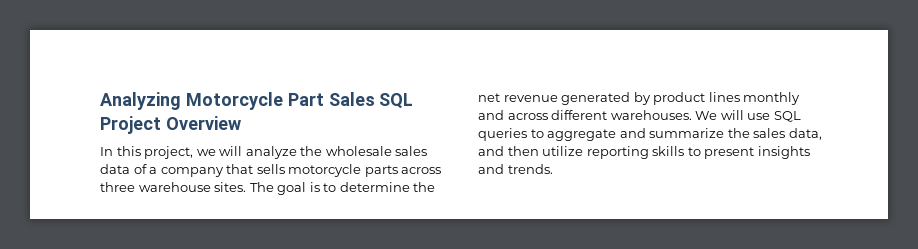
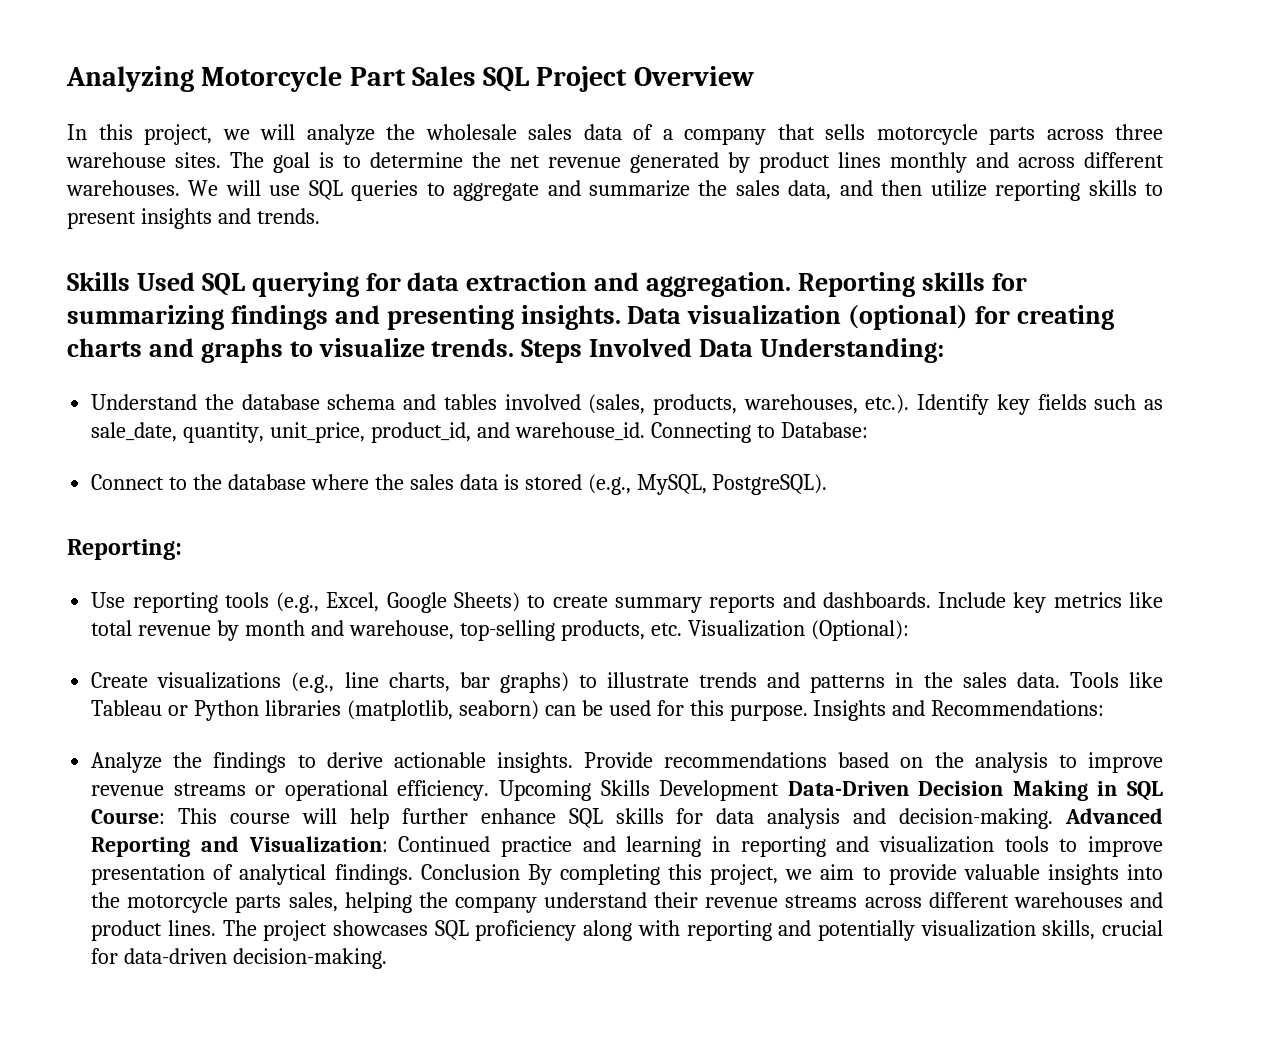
(553, 169) none -> [67,272,1027,297] [67,305,1114,330] [67,338,944,363] [91,394,1164,415] [91,422,868,443] [91,474,828,495] [67,539,182,560] [91,592,1163,613] [91,620,909,641] [91,672,1163,693] [91,700,1105,721] [91,752,1163,773] [91,780,1164,801] [91,808,1163,829] [91,836,1164,857] [91,864,1163,885] [91,892,1164,913] [91,920,1164,941] [91,948,388,969] // Skills Used SQL querying for data extraction and aggregation. Reporting skills for summarizing findings and presenting insights. Data visualization (optional) for creating charts and graphs to visualize trends. Steps Involved Data Understanding: // Understand the database schema and tables involved (sales, products, warehouses, etc.). Identify key fields such as sale_date, quantity, unit_price, product_id, and warehouse_id. Connecting to Database: // Connect to the database where the sales data is stored (e.g., MySQL, PostgreSQL). // Reporting: // Use reporting tools (e.g., Excel, Google Sheets) to create summary reports and dashboards. Include key metrics like total revenue by month and warehouse, top-selling products, etc. Visualization (Optional): // Create visualizations (e.g., line charts, bar graphs) to illustrate trends and patterns in the sales data. Tools like Tableau or Python libraries (matplotlib, seaborn) can be used for this purpose. Insights and Recommendations: // Analyze the findings to derive actionable insights. Provide recommendations based on the analysis to improve revenue streams or operational efficiency. Upcoming Skills Development Data-Driven Decision Making in SQL Course: This course will help further enhance SQL skills for data analysis and decision-making. Advanced Reporting and Visualization: Continued practice and learning in reporting and visualization tools to improve presentation of analytical findings. Conclusion By completing this project, we aim to provide valuable insights into the motorcycle parts sales, helping the company understand their revenue streams across different warehouses and product lines. The project showcases SQL proficiency along with reporting and potentially visualization skills, crucial for data-driven decision-making.

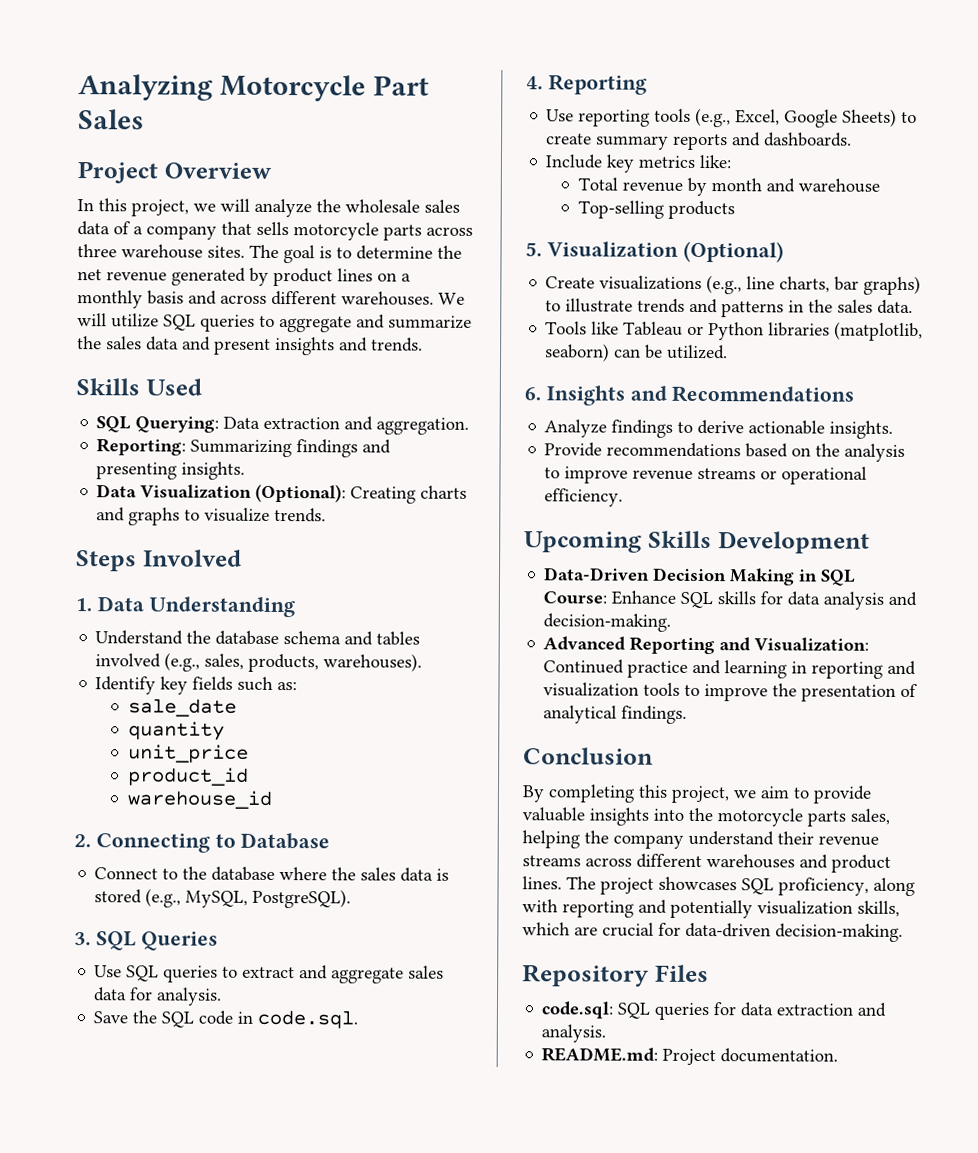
[482,67,529,92] SQL -> (144, 119) //
[890,152,967,173] monthly -> [377,272,411,282] [77,290,184,309] on a monthly basis
[269,185,301,196] use -> [111,313,159,328] utilize
[788,180,1163,201] data, and then utilize reporting skills to -> [146,336,211,351] data and
[201,272,460,297] SQL querying for data -> [96,416,261,433] // SQL Querying: Data
[797,272,1027,297] [67,305,224,330] Reporting skills for summarizing -> [96,438,293,458] // Reporting: Summarizing
[627,305,1114,330] Data visualization (optional) for creating -> [96,483,417,504] // Data Visualization (Optional): Creating
(515, 347) none -> (327, 515) //
[699,338,944,363] Data Understanding: -> [75,596,295,618] // 1. Data Understanding
[588,394,1164,415] [91,422,645,443] (sales, products, warehouses, etc.). Identify key fields such as sale_date, quantity, unit_price, product_id, and warehouse_id. -> [164,652,423,673] [95,676,298,695] [127,698,237,717] [127,721,225,741] [127,744,249,763] [127,767,249,786] [126,790,272,809] [74,834,91,848] (e.g., sales, products, warehouses). // Identify key fields such as: // sale_date // quantity // unit_price // product_id // warehouse_id // 2.
[780,422,868,438] Database: -> [240,832,331,850] Database
[67,539,182,560] Reporting: -> [74,931,218,951] [94,965,445,984] [93,987,223,1006] [93,1009,359,1029] [526,74,647,95] 3. SQL Queries // Use SQL queries to extract and aggregate sales data for analysis. // Save the SQL code in code.sql. // 4. Reporting
(931, 600) none -> (853, 139) //
[1128,592,1163,608] [91,620,133,636] like total -> [699,154,732,169] [577,177,618,191] like: // Total
[348,620,909,641] warehouse, top-selling products, etc. Visualization (Optional): -> [797,178,880,193] [577,200,735,220] [525,240,784,263] warehouse // Top-selling products // 5. Visualization (Optional)
(1060, 680) none -> (914, 306) //
[608,700,808,721] used for this purpose. -> [667,344,729,360] [524,387,541,401] utilized. // 6.
[931,700,1105,716] Recommendations: -> [671,385,855,403] Recommendations
[173,752,203,768] the -> (608, 428) none
(573, 762) none -> (894, 429) //
(490, 790) none -> (624, 497) //
(780, 790) none -> (870, 542) //
[178,808,556,829] This course will help further enhance -> [611,590,677,605] Enhance
(1054, 818) none -> (672, 622) //
(1164, 846) none -> [772,683,798,697] the
(413, 874) none -> (688, 714) //
(520, 872) none -> (654, 756) //
[475,920,577,941] proficiency -> [778,877,869,896] proficiency,
(1096, 930) none -> [522,922,598,936] which are
(388, 958) none -> [522,964,709,987] [541,1001,887,1021] [541,1024,607,1043] [541,1047,839,1066] // Repository Files // code.sql: SQL queries for data extraction and analysis. // README.md: Project documentation.

